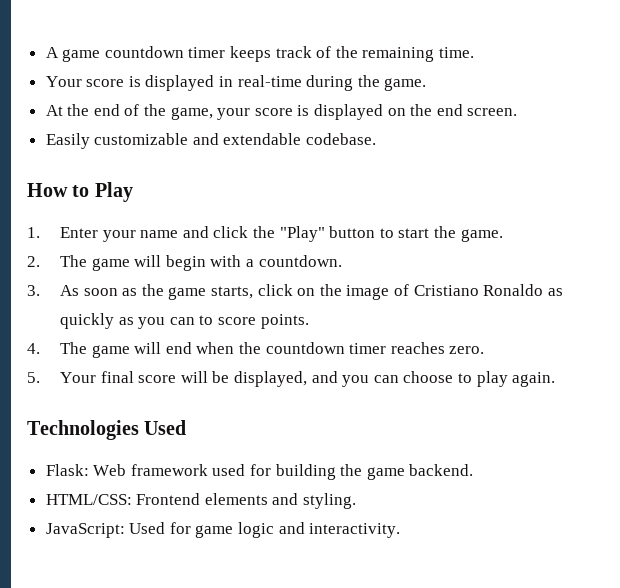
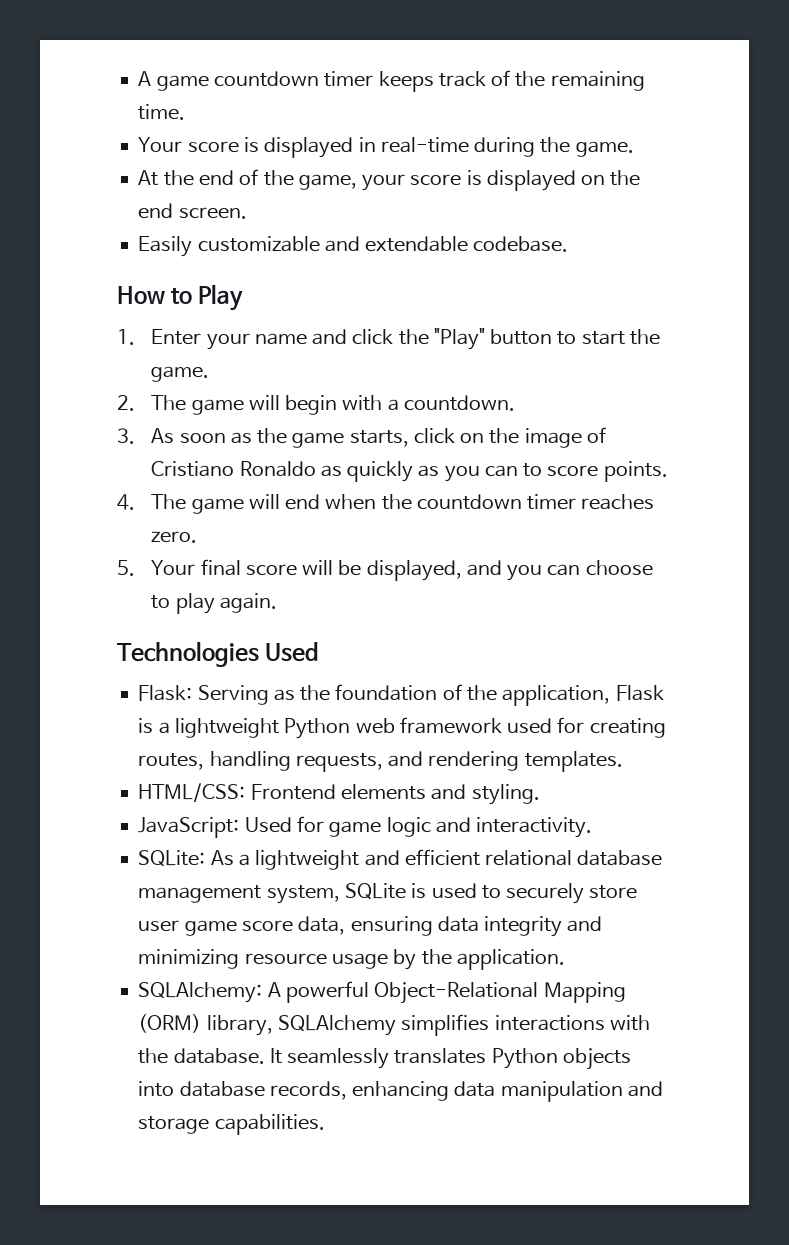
[93,464,474,480] Web framework used for building the game backend. -> [197,684,664,706] [138,717,666,739] [138,751,623,772] Serving as the foundation of the application, Flask is a lightweight Python web framework used for creating routes, handling requests, and rendering templates.
(401, 530) none -> [138,849,663,870] [138,883,638,904] [138,916,603,937] [138,949,565,970] [138,981,626,1004] [138,1014,650,1036] [138,1048,631,1070] [138,1081,663,1102] [138,1114,325,1135] // SQLite: As a lightweight and efficient relational database management system, SQLite is used to securely store user game score data, ensuring data integrity and minimizing resource usage by the application. // SQLAlchemy: A powerful Object-Relational Mapping (ORM) library, SQLAlchemy simplifies interactions with the database. It seamlessly translates Python objects into database records, enhancing data manipulation and storage capabilities.

